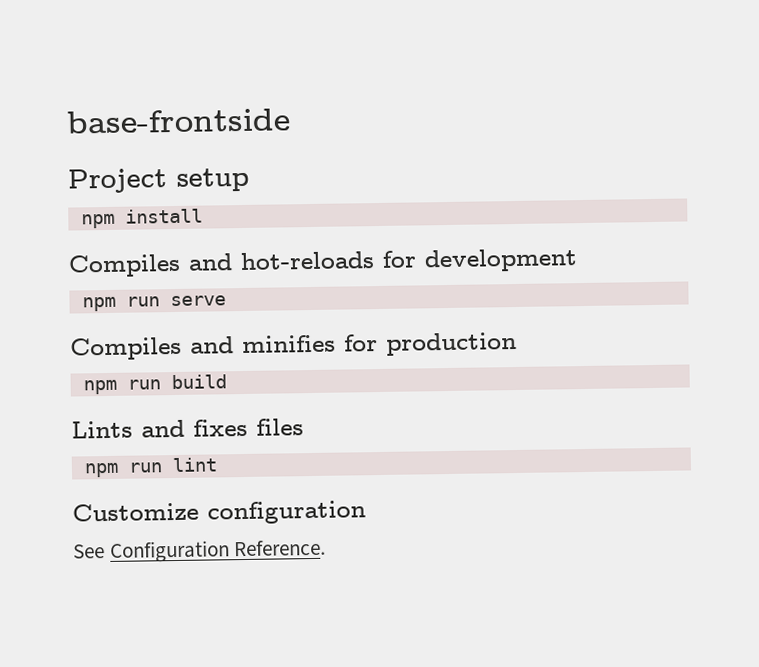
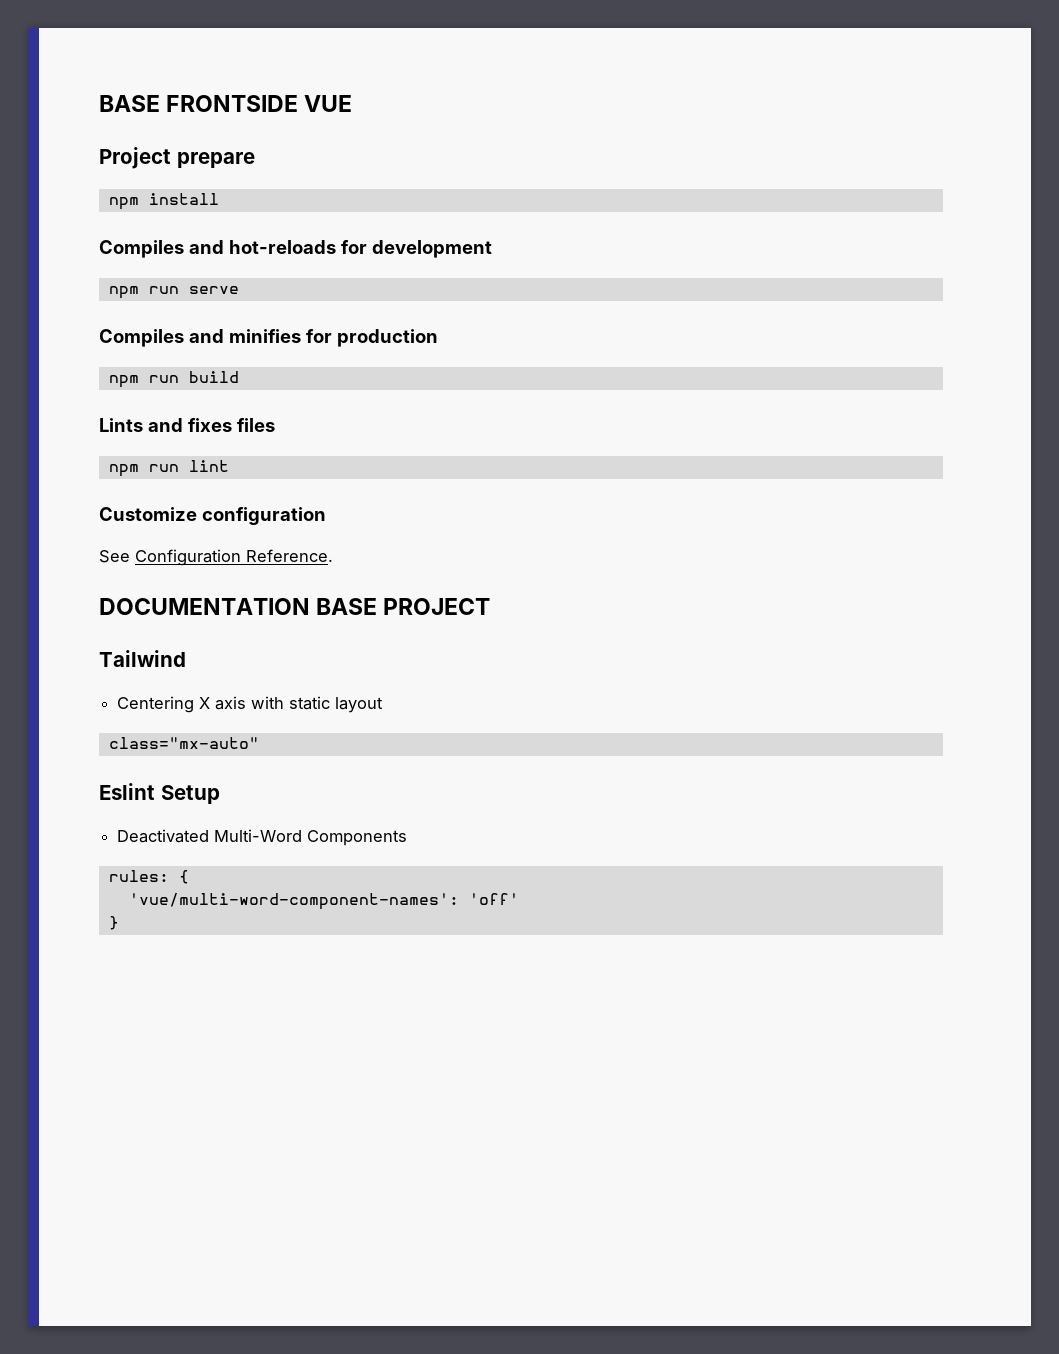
[66,108,291,134] base-frontside -> [99,95,353,112] BASE FRONTSIDE VUE
[176,167,249,192] setup -> [176,152,255,168] prepare
(327, 548) none -> [99,598,491,615] [99,650,186,667] [117,696,384,713] [108,737,259,749] [99,783,220,804] [117,829,408,846] [108,870,189,884] [128,893,519,910] [108,916,119,930] // DOCUMENTATION BASE PROJECT // Tailwind // Centering X axis with static layout // class="mx-auto" // Eslint Setup // Deactivated Multi-Word Components // rules: { // 'vue/multi-word-component-names': 'off' // }

